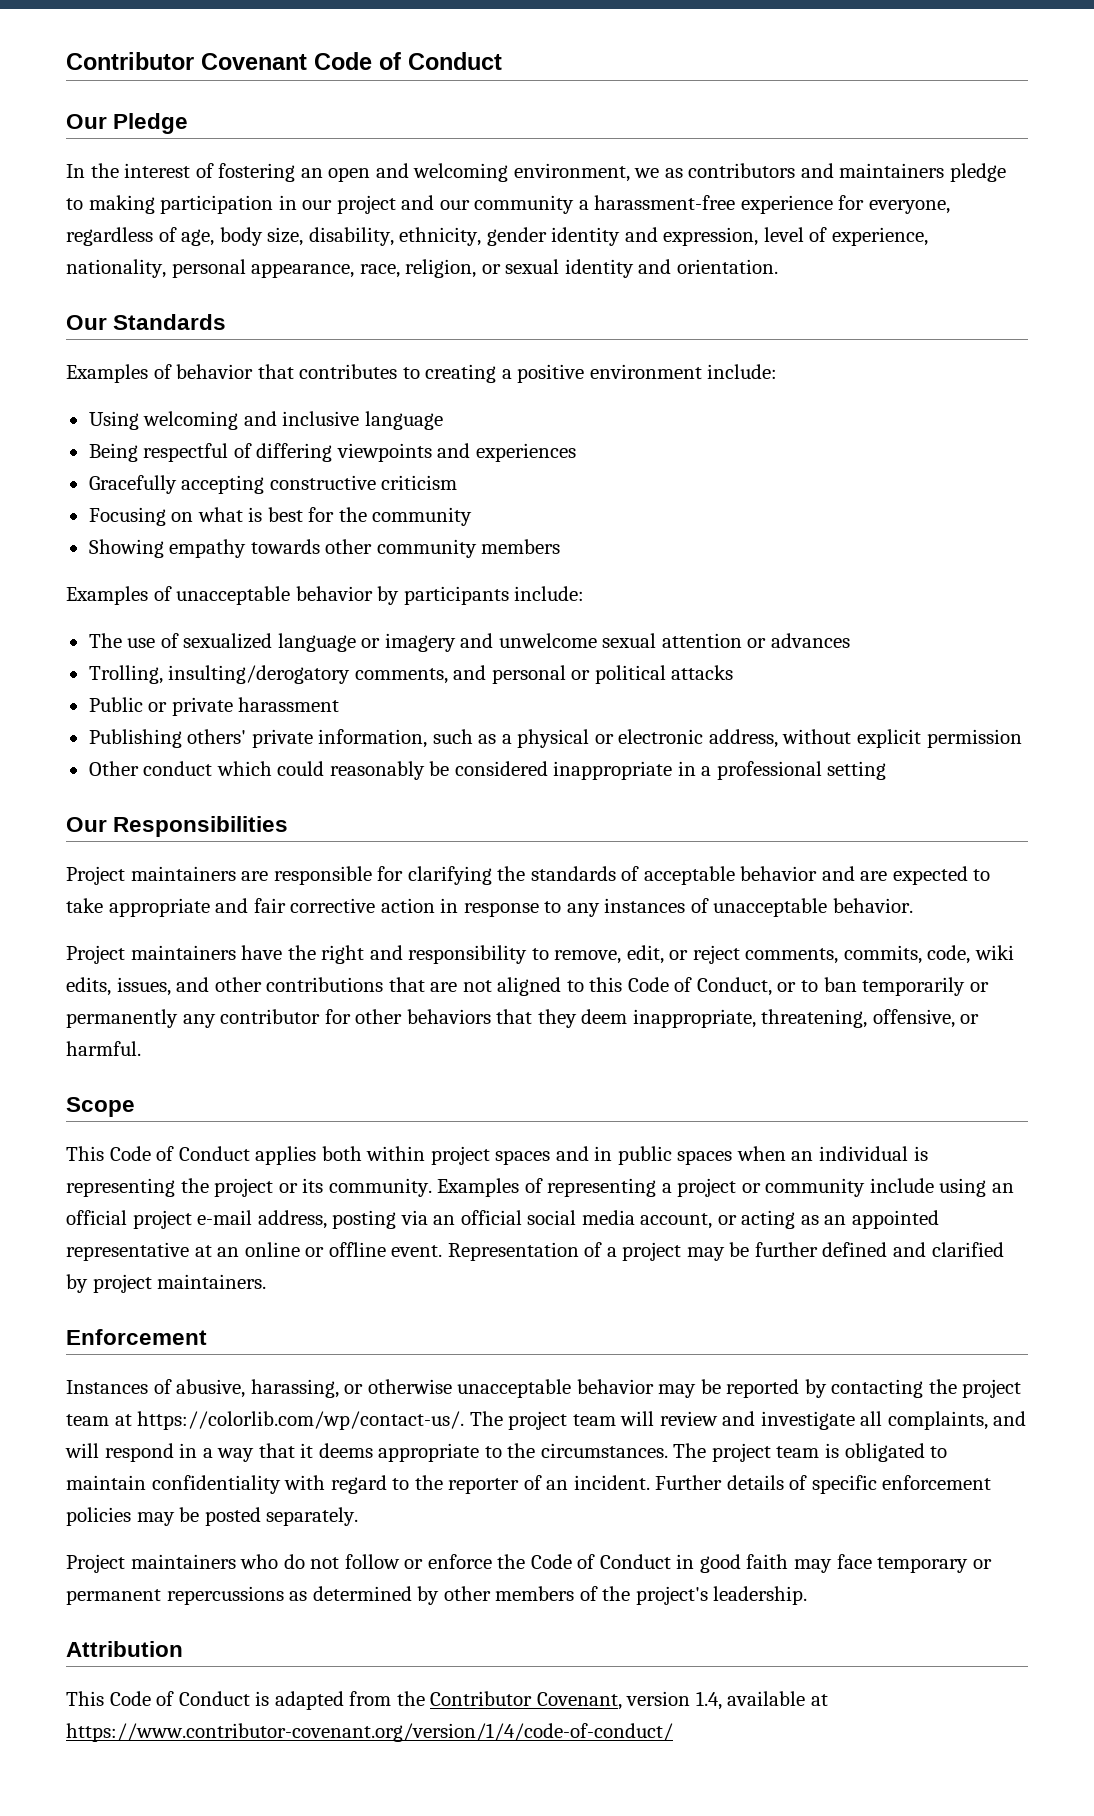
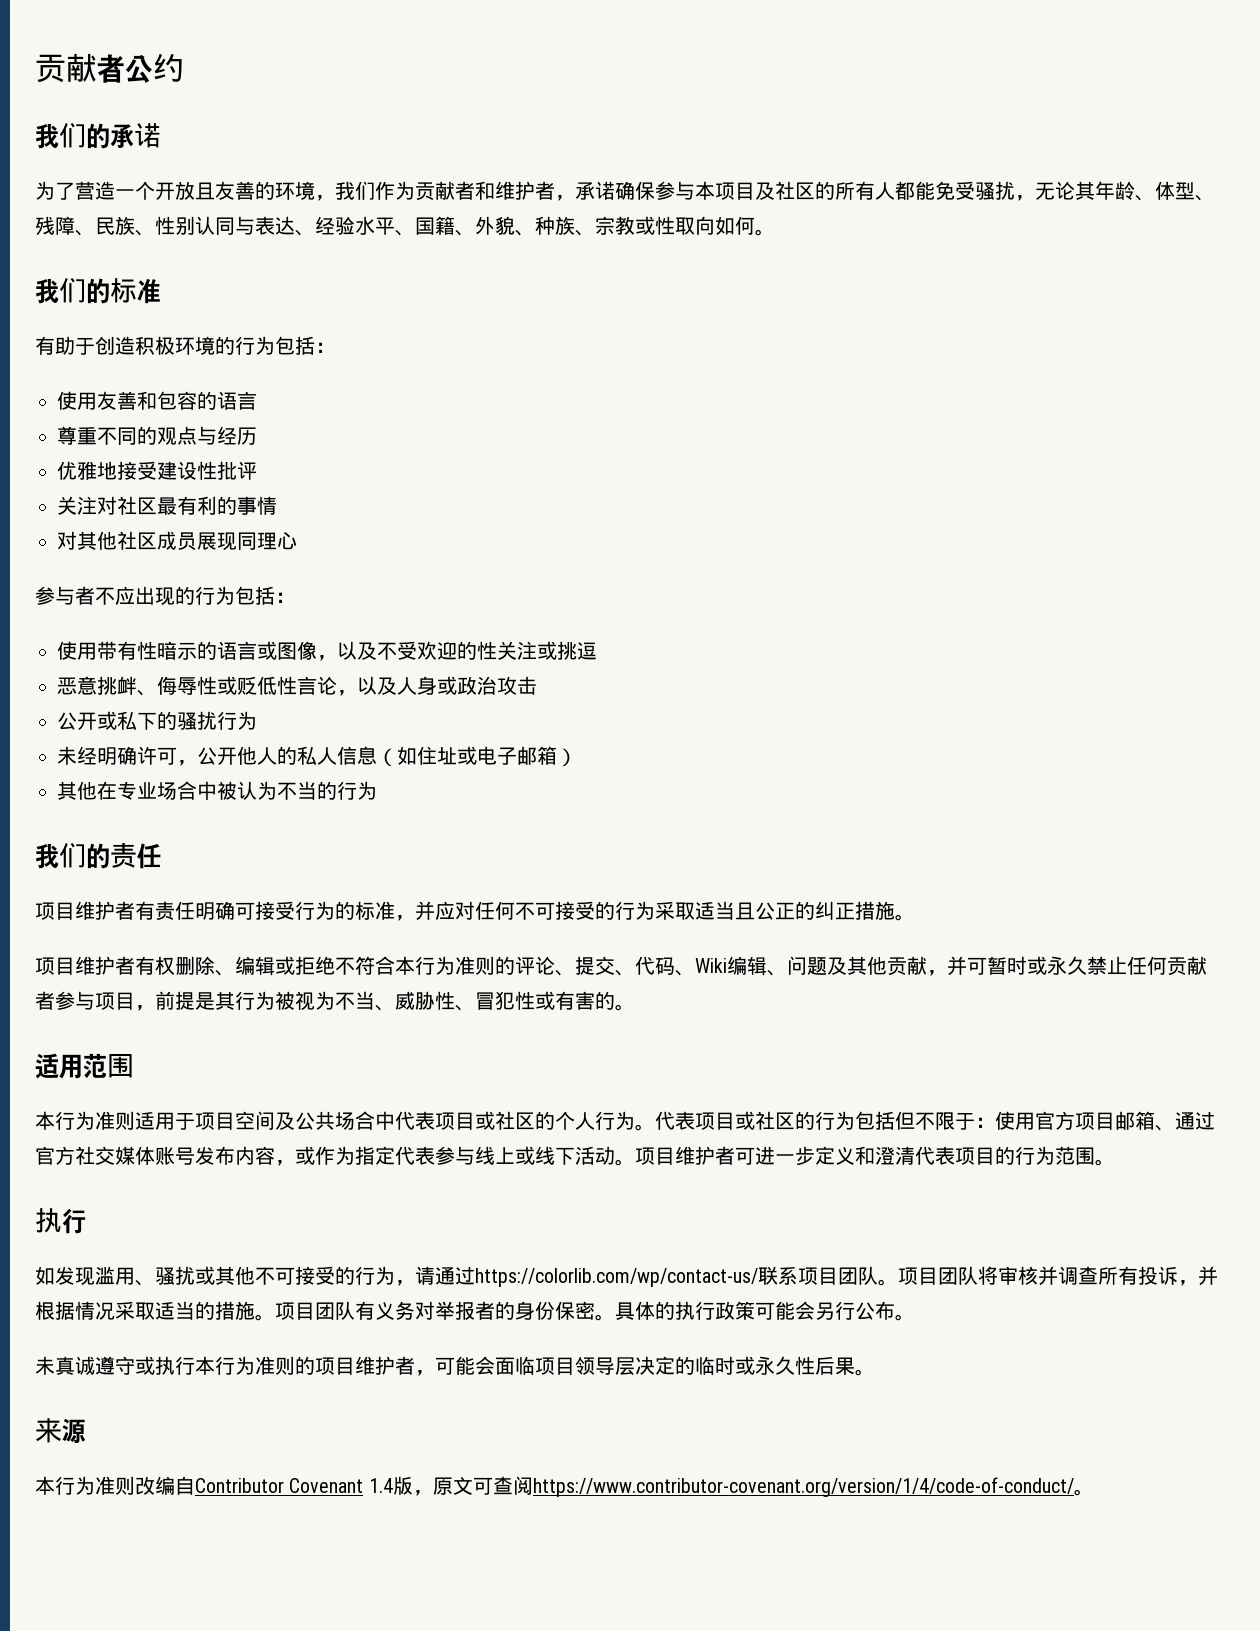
[66,52,502,70] [66,113,189,134] [66,163,1007,182] [66,195,950,214] [66,227,928,246] [66,259,778,278] [66,314,227,330] [66,364,778,383] [88,411,443,430] [88,443,576,462] [88,475,458,494] [88,507,473,526] [88,539,561,558] [66,586,585,605] [88,633,850,652] [88,665,734,684] [88,697,340,716] [88,729,1022,748] [88,761,887,780] [66,816,289,837] [66,866,991,885] [66,898,913,917] [66,945,1015,964] [66,977,989,996] [66,1009,980,1028] [66,1041,141,1056] [66,1097,135,1117] [66,1146,928,1165] [66,1178,1015,1197] [66,1210,940,1229] [66,1242,1004,1261] [66,1274,267,1293] [66,1329,207,1345] [66,1379,1022,1398] [66,1411,1027,1430] [65,1443,948,1462] [66,1475,992,1494] [66,1507,359,1526] [66,1554,992,1573] [66,1586,808,1605] [66,1641,183,1657] [66,1691,828,1710] [66,1723,673,1742] Contributor Covenant Code of Conduct // Our Pledge // In the interest of fostering an open and welcoming environment, we as contributors and maintainers pledge to making participation in our project and our community a harassment-free experience for everyone, regardless of age, body size, disability, ethnicity, gender identity and expression, level of experience, nationality, personal appearance, race, religion, or sexual identity and orientation. // Our Standards // Examples of behavior that contributes to creating a positive environment include: // Using welcoming and inclusive language // Being respectful of differing viewpoints and experiences // Gracefully accepting constructive criticism // Focusing on what is best for the community // Showing empathy towards other community members // Examples of unacceptable behavior by participants include: // The use of sexualized language or imagery and unwelcome sexual attention or advances // Trolling, insulting/derogatory comments, and personal or political attacks // Public or private harassment // Publishing others' private information, such as a physical or electronic address, without explicit permission // Other conduct which could reasonably be considered inappropriate in a professional setting // Our Responsibilities // Project maintainers are responsible for clarifying the standards of acceptable behavior and are expected to take appropriate and fair corrective action in response to any instances of unacceptable behavior. // Project maintainers have the right and responsibility to remove, edit, or reject comments, commits, code, wiki edits, issues, and other contributions that are not aligned to this Code of Conduct, or to ban temporarily or permanently any contributor for other behaviors that they deem inappropriate, threatening, offensive, or harmful. // Scope // This Code of Conduct applies both within project spaces and in public spaces when an individual is representing the project or its community. Examples of representing a project or community include using an official project e-mail address, posting via an official social media account, or acting as an appointed representative at an online or offline event. Representation of a project may be further defined and clarified by project maintainers. // Enforcement // Instances of abusive, harassing, or otherwise unacceptable behavior may be reported by contacting the project team at https://colorlib.com/wp/contact-us/. The project team will review and investigate all complaints, and will respond in a way that it deems appropriate to the circumstances. The project team is obligated to maintain confidentiality with regard to the reporter of an incident. Further details of specific enforcement policies may be posted separately. // Project maintainers who do not follow or enforce the Code of Conduct in good faith may face temporary or permanent repercussions as determined by other members of the project's leadership. // Attribution // This Code of Conduct is adapted from the Contributor Covenant, version 1.4, available at https://www.contributor-covenant.org/version/1/4/code-of-conduct/ -> [35,53,184,83] [35,123,161,149] [35,181,1215,201] [35,216,775,236] [35,278,161,304] [35,336,335,355] [57,391,257,410] [57,426,257,445] [57,461,257,480] [57,496,277,515] [57,531,297,551] [35,586,295,606] [57,641,597,661] [57,676,537,696] [57,711,257,730] [57,746,577,767] [57,781,377,800] [35,842,161,869] [35,901,915,921] [35,956,1207,976] [35,991,635,1011] [35,1053,134,1079] [35,1111,1215,1131] [35,1146,1115,1166] [35,1208,86,1234] [35,1266,1218,1287] [35,1301,915,1321] [35,1356,875,1376] [35,1418,86,1444] [35,1476,1094,1497] 贡献者公约 // 我们的承诺 // 为了营造一个开放且友善的环境，我们作为贡献者和维护者，承诺确保参与本项目及社区的所有人都能免受骚扰，无论其年龄、体型、残障、民族、性别认同与表达、经验水平、国籍、外貌、种族、宗教或性取向如何。 // 我们的标准 // 有助于创造积极环境的行为包括： // 使用友善和包容的语言 // 尊重不同的观点与经历 // 优雅地接受建设性批评 // 关注对社区最有利的事情 // 对其他社区成员展现同理心 // 参与者不应出现的行为包括： // 使用带有性暗示的语言或图像，以及不受欢迎的性关注或挑逗 // 恶意挑衅、侮辱性或贬低性言论，以及人身或政治攻击 // 公开或私下的骚扰行为 // 未经明确许可，公开他人的私人信息（如住址或电子邮箱） // 其他在专业场合中被认为不当的行为 // 我们的责任 // 项目维护者有责任明确可接受行为的标准，并应对任何不可接受的行为采取适当且公正的纠正措施。 // 项目维护者有权删除、编辑或拒绝不符合本行为准则的评论、提交、代码、Wiki编辑、问题及其他贡献，并可暂时或永久禁止任何贡献者参与项目，前提是其行为被视为不当、威胁性、冒犯性或有害的。 // 适用范围 // 本行为准则适用于项目空间及公共场合中代表项目或社区的个人行为。代表项目或社区的行为包括但不限于：使用官方项目邮箱、通过官方社交媒体账号发布内容，或作为指定代表参与线上或线下活动。项目维护者可进一步定义和澄清代表项目的行为范围。 // 执行 // 如发现滥用、骚扰或其他不可接受的行为，请通过https://colorlib.com/wp/contact-us/联系项目团队。项目团队将审核并调查所有投诉，并根据情况采取适当的措施。项目团队有义务对举报者的身份保密。具体的执行政策可能会另行公布。 // 未真诚遵守或执行本行为准则的项目维护者，可能会面临项目领导层决定的临时或永久性后果。 // 来源 // 本行为准则改编自Contributor Covenant 1.4版，原文可查阅https://www.contributor-covenant.org/version/1/4/code-of-conduct/。

